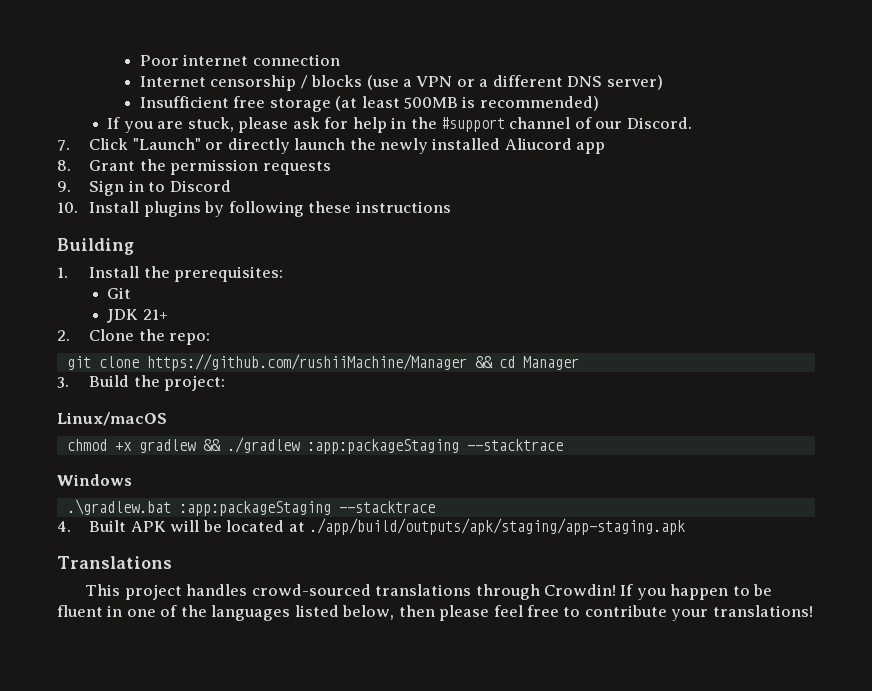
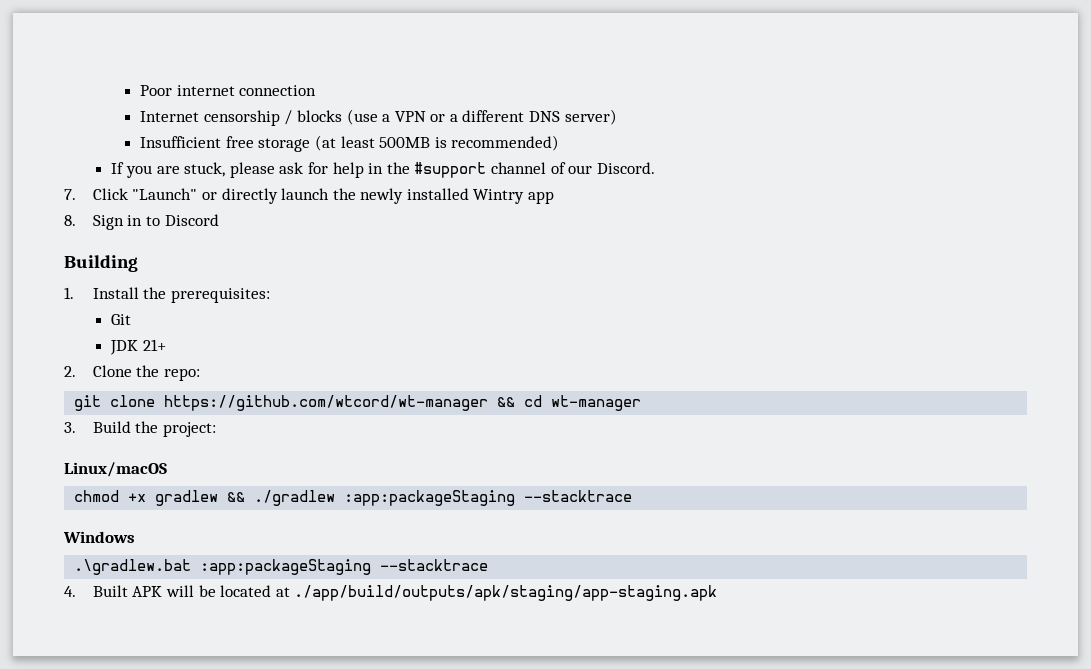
[504,138,572,150] Aliucord -> [473,189,525,204] Wintry
[89,159,331,175] [57,180,231,196] [57,201,451,217] Grant the permission requests // 9. Sign in to Discord // 10. Install plugins by following these instructions -> [92,214,219,230] Sign in to Discord
[146,354,467,371] https://github.com/rushiiMachine/Manager -> [164,395,489,411] https://github.com/wtcord/wt-manager
[522,356,579,370] Manager -> [551,395,642,411] wt-manager
[57,556,172,569] [85,584,773,600] [57,605,813,621] // Translations // This project handles crowd-sourced translations through Crowdin! If you happen to be fluent in one of the languages listed below, then please feel free to contribute your translations! -> (718, 593) none

